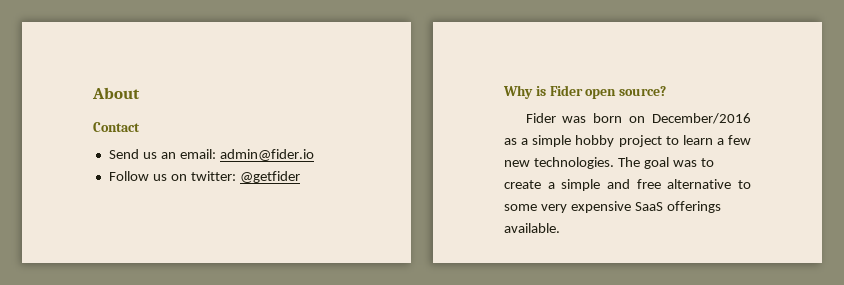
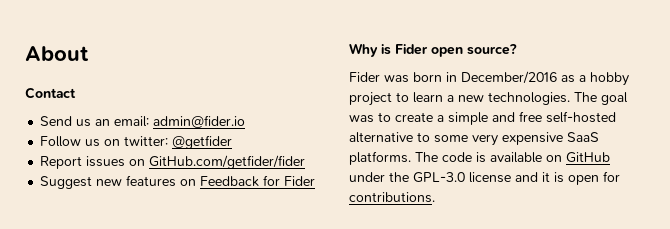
(300, 177) none -> [40,155,306,169] [40,175,316,189] // Report issues on GitHub.com/getfider/fider // Suggest new features on Feedback for Fider
[629,116,646,123] on -> [446,72,457,82] in
[532,135,572,147] simple -> (586, 78) none
[728,135,751,145] few -> (454, 98) none
(661, 184) none -> [546,111,616,123] self-hosted
[666,201,721,213] [504,223,560,233] offerings available. -> [349,151,610,165] [349,171,620,185] [349,192,435,203] platforms. The code is available on GitHub under the GPL-3.0 license and it is open for contributions.

